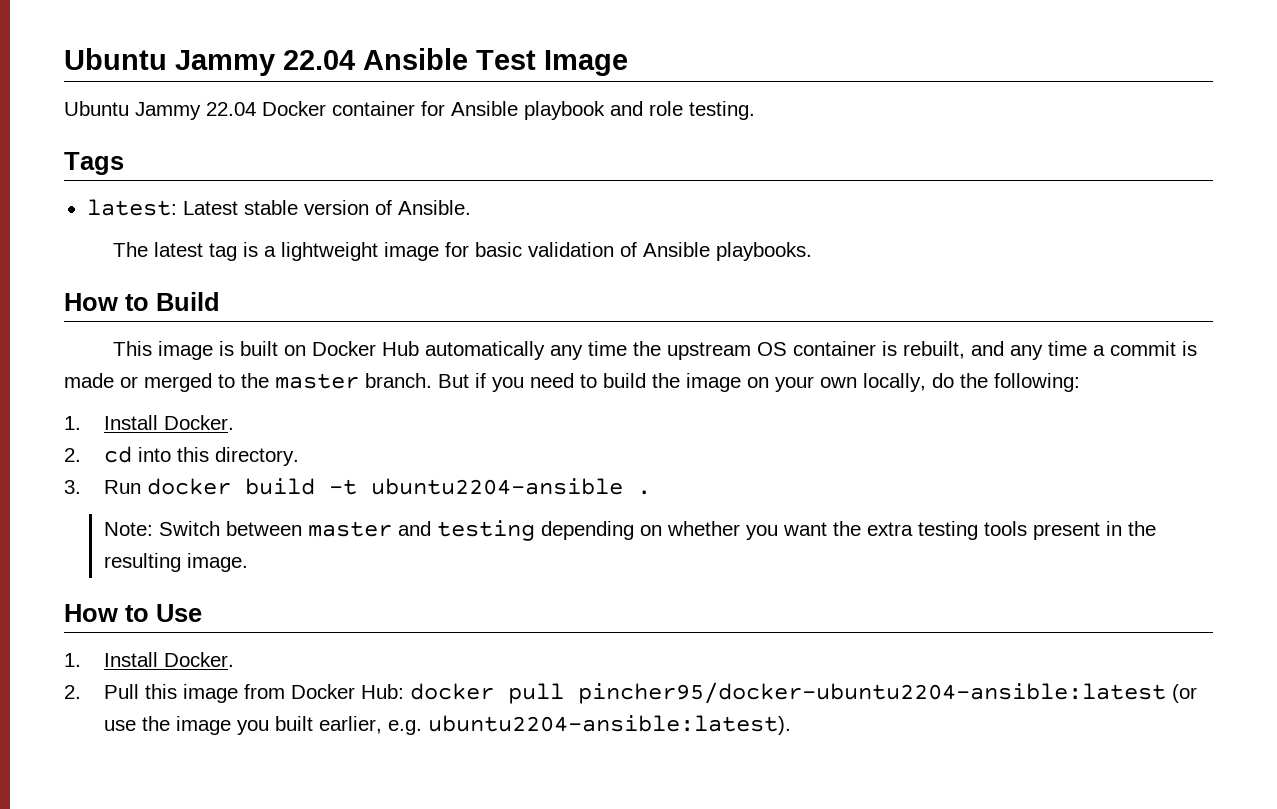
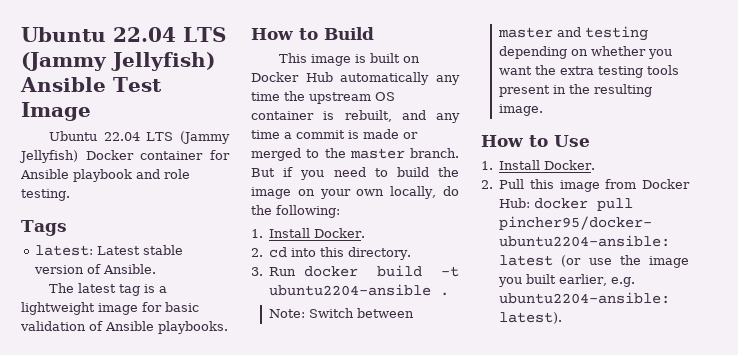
[64,48,355,76] Ubuntu Jammy 22.04 -> [21,27,226,42] [21,52,215,71] Ubuntu 22.04 LTS (Jammy Jellyfish)
[135,102,256,120] Jammy 22.04 -> [103,131,230,144] [19,150,78,163] 22.04 LTS (Jammy Jellyfish)

